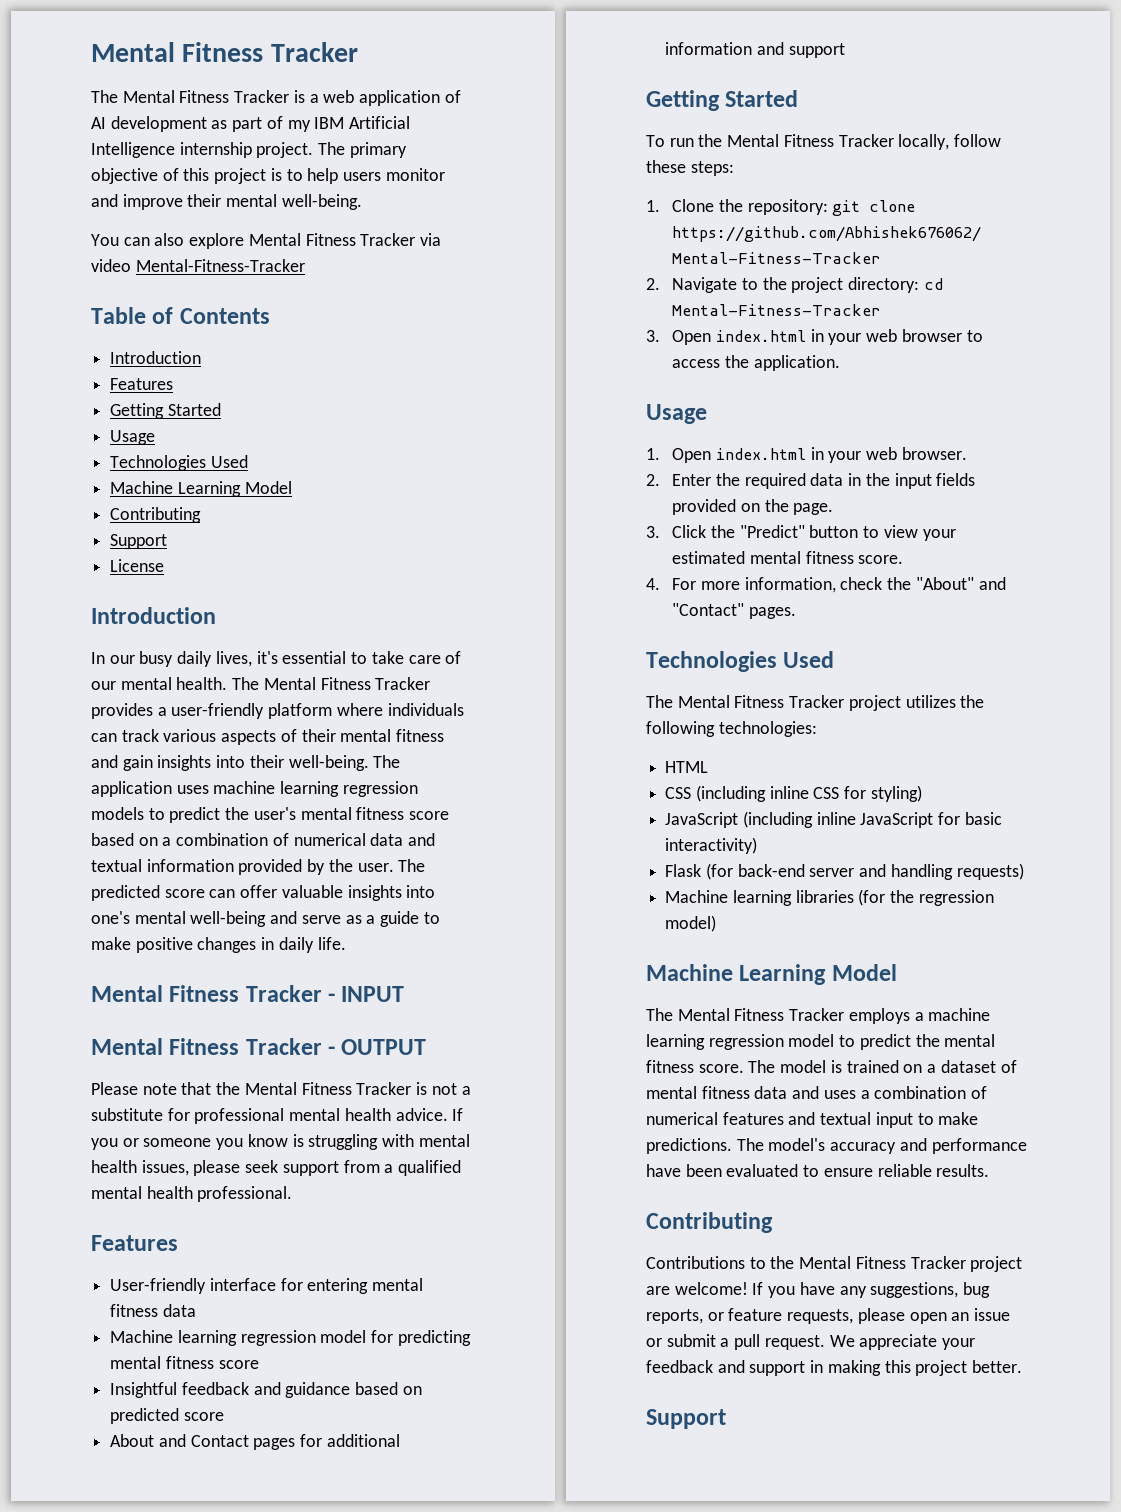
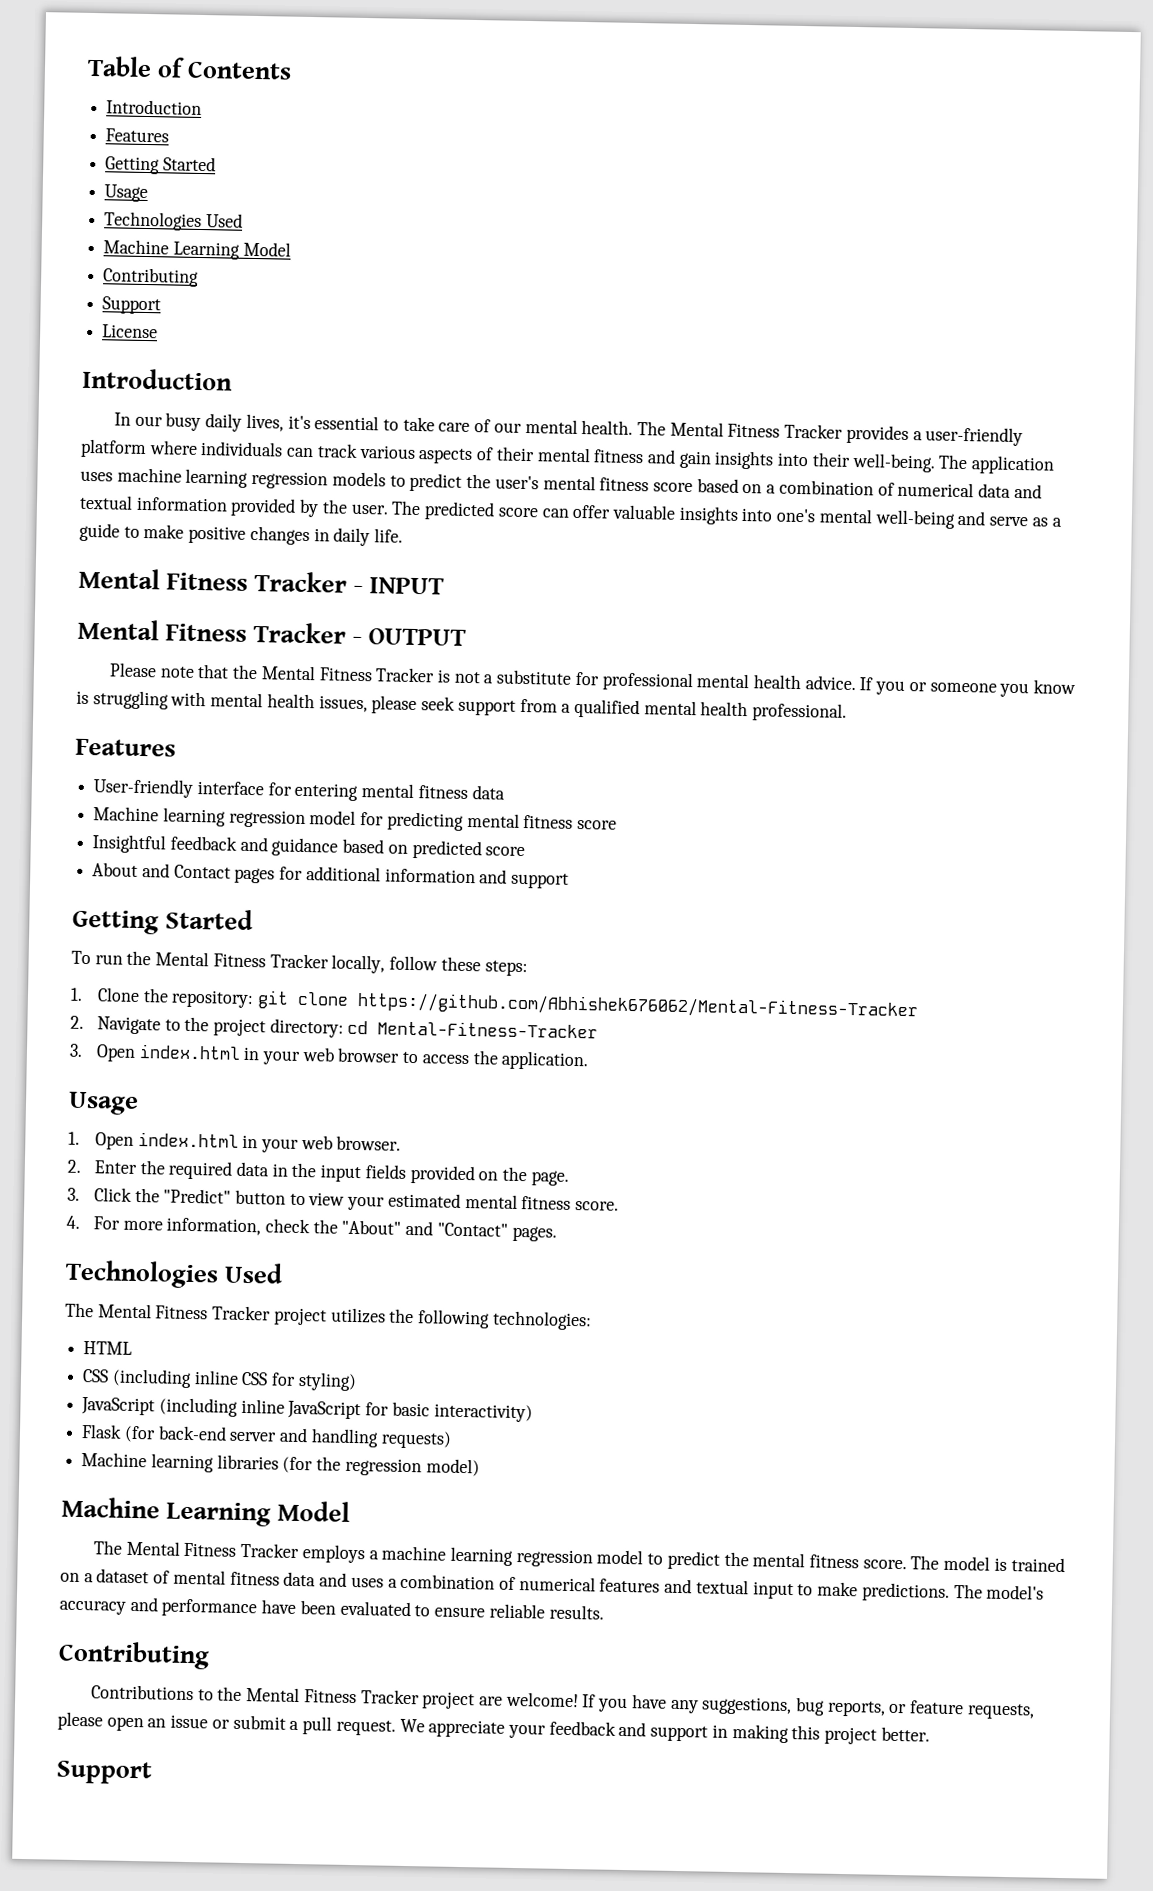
[91,42,358,62] [91,90,461,106] [91,116,411,132] [91,142,407,158] [91,168,445,184] [91,194,362,210] [91,233,442,249] [91,259,305,272] Mental Fitness Tracker // The Mental Fitness Tracker is a web application of AI development as part of my IBM Artificial Intelligence internship project. The primary objective of this project is to help users monitor and improve their mental well-being. // You can also explore Mental Fitness Tracker via video Mental-Fitness-Tracker // -> (87, 66) none

